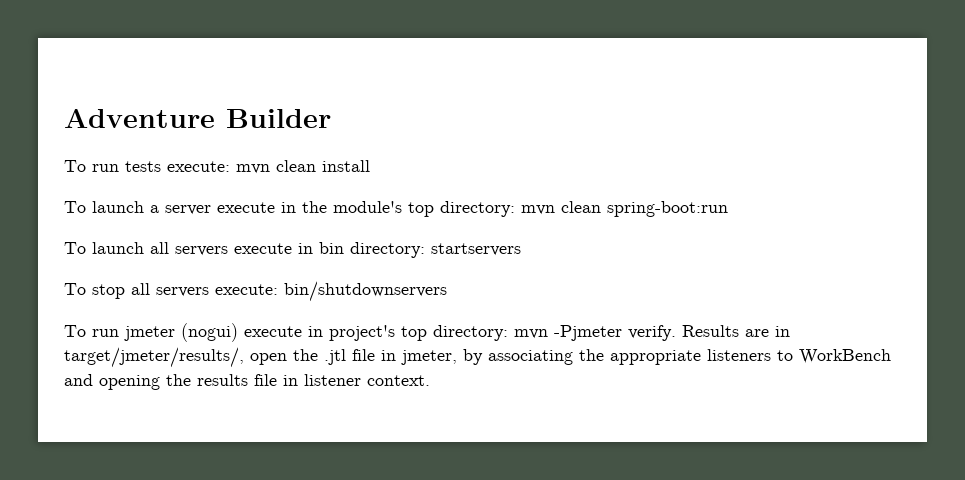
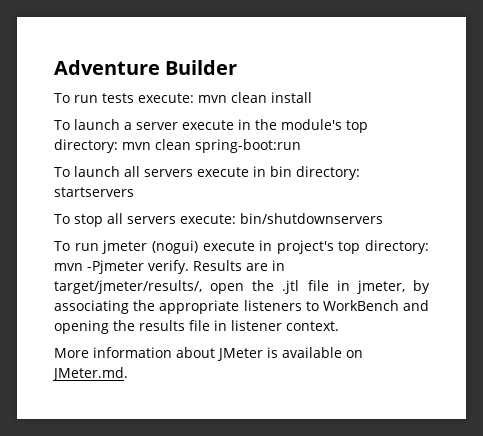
(430, 380) none -> [54,347,363,361] [52,367,128,381] // More information about JMeter is available on JMeter.md.

